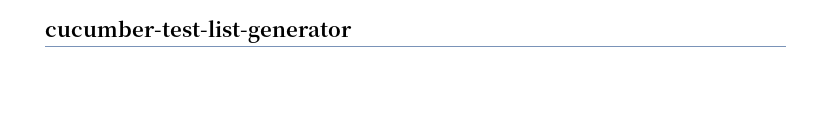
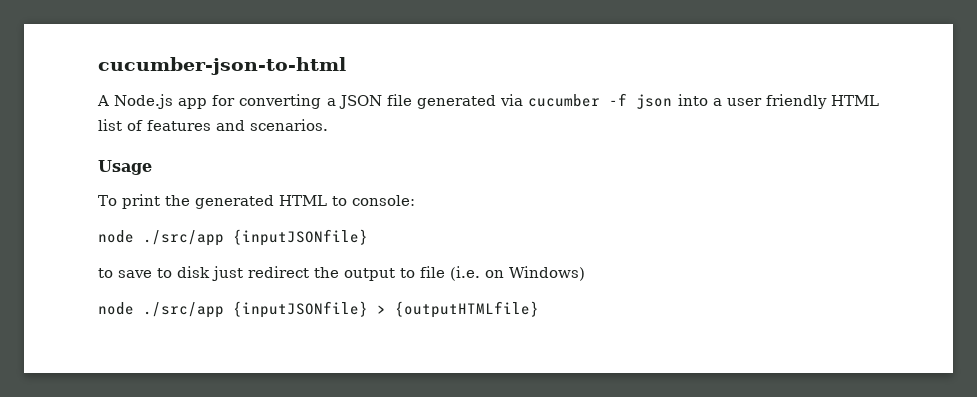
[45,20,352,43] cucumber-test-list-generator -> [98,57,346,75] [97,93,880,109] [98,119,328,131] [98,160,152,175] [98,194,415,209] [98,229,368,246] [98,266,585,281] [98,301,539,318] cucumber-json-to-html // A Node.js app for converting a JSON file generated via cucumber -f json into a user friendly HTML list of features and scenarios. // Usage // To print the generated HTML to console: // node ./src/app {inputJSONfile} // to save to disk just redirect the output to file (i.e. on Windows) // node ./src/app {inputJSONfile} > {outputHTMLfile}

